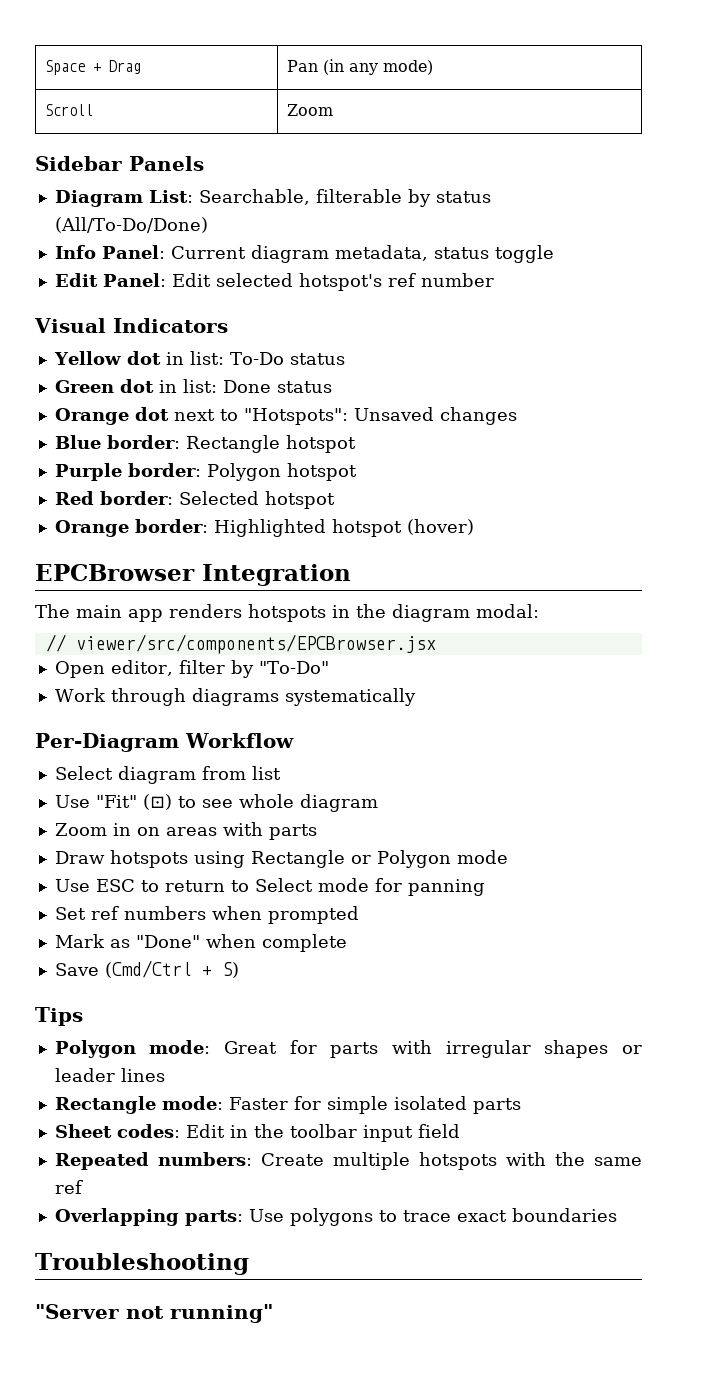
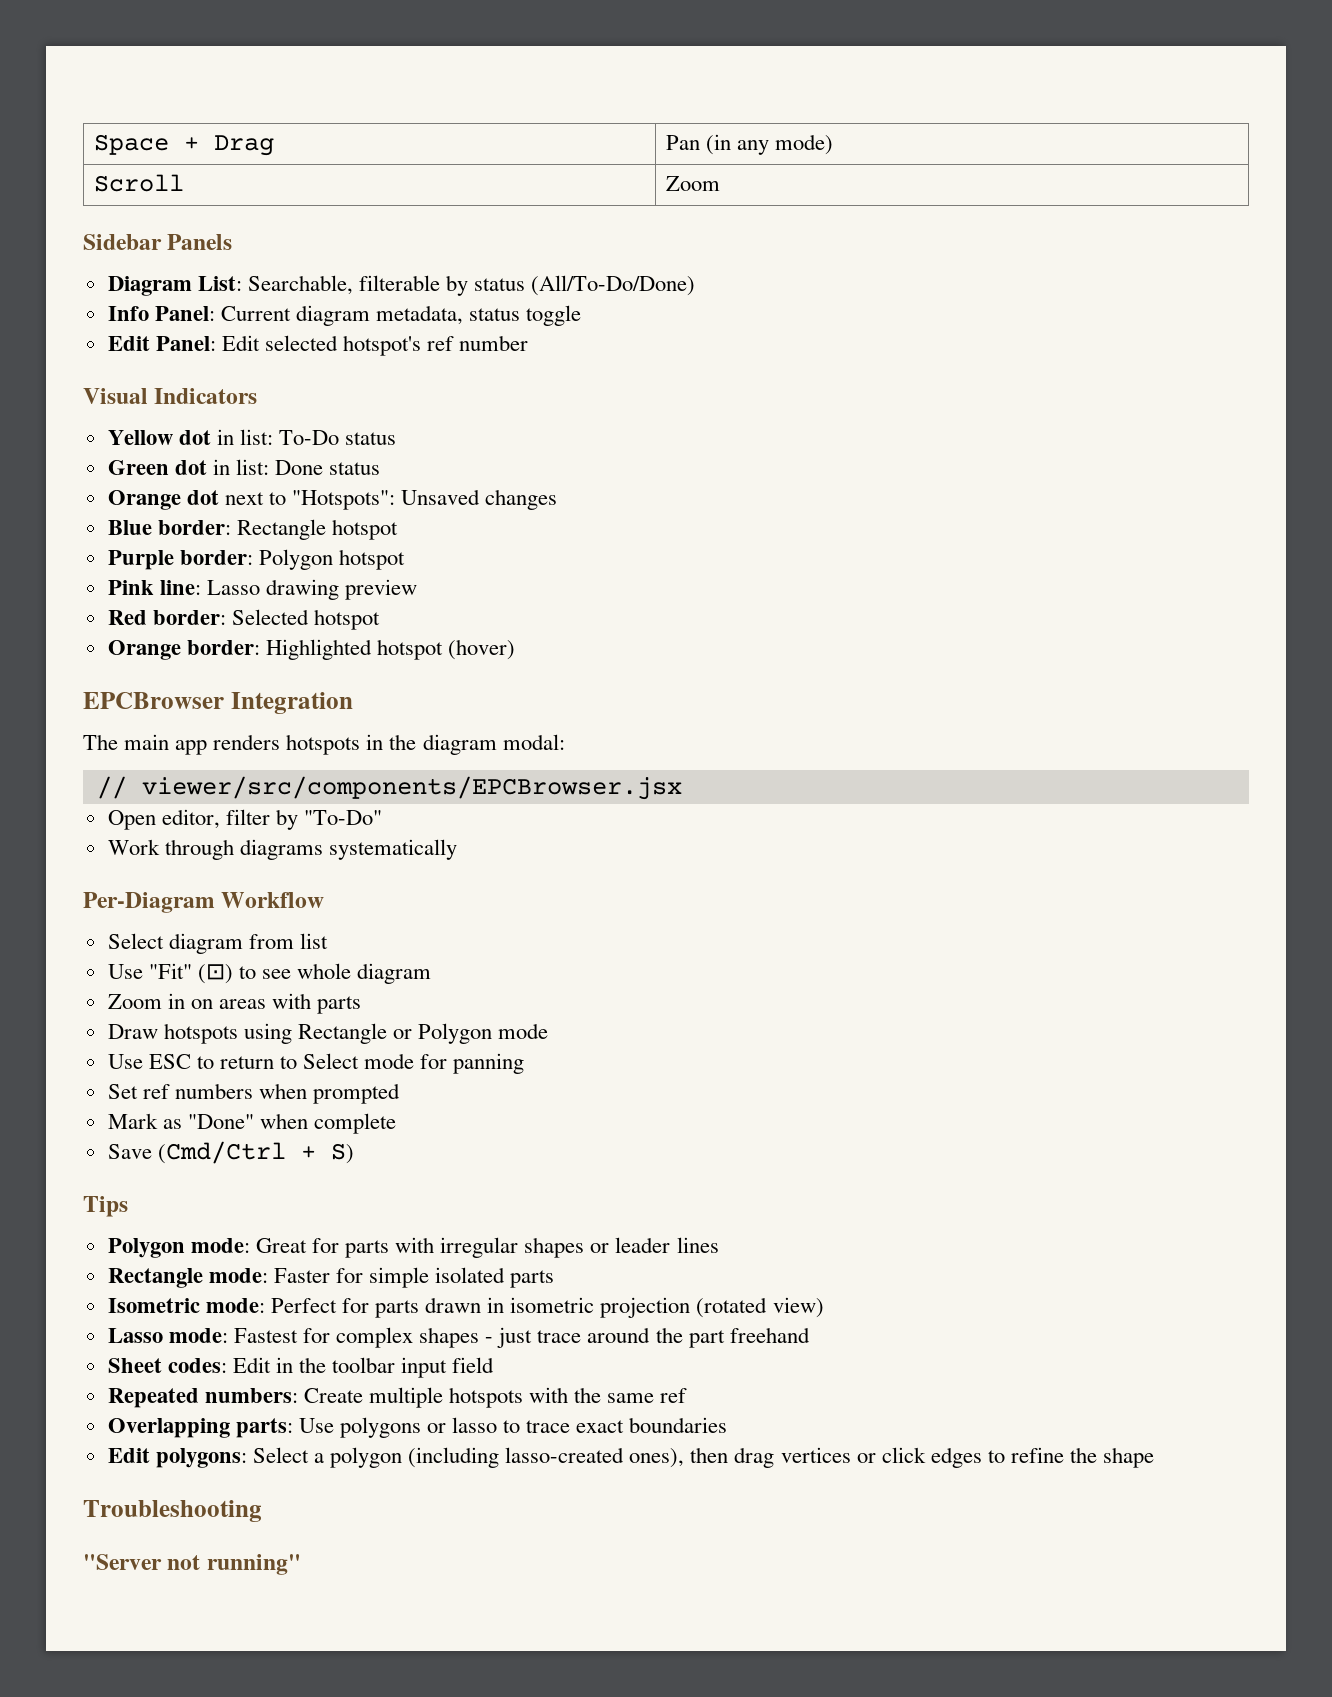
(357, 472) none -> [107,579,418,600] // Pink line: Lasso drawing preview
(521, 1106) none -> [107,1297,824,1318] [107,1327,810,1348] // Isometric mode: Perfect for parts drawn in isometric projection (rotated view) // Lasso mode: Fastest for complex shapes - just trace around the part freehand
(373, 1217) none -> [427,1417,498,1433] or lasso
(617, 1215) none -> [107,1447,1155,1468] // Edit polygons: Select a polygon (including lasso-created ones), then drag vertices or click edges to refine the shape

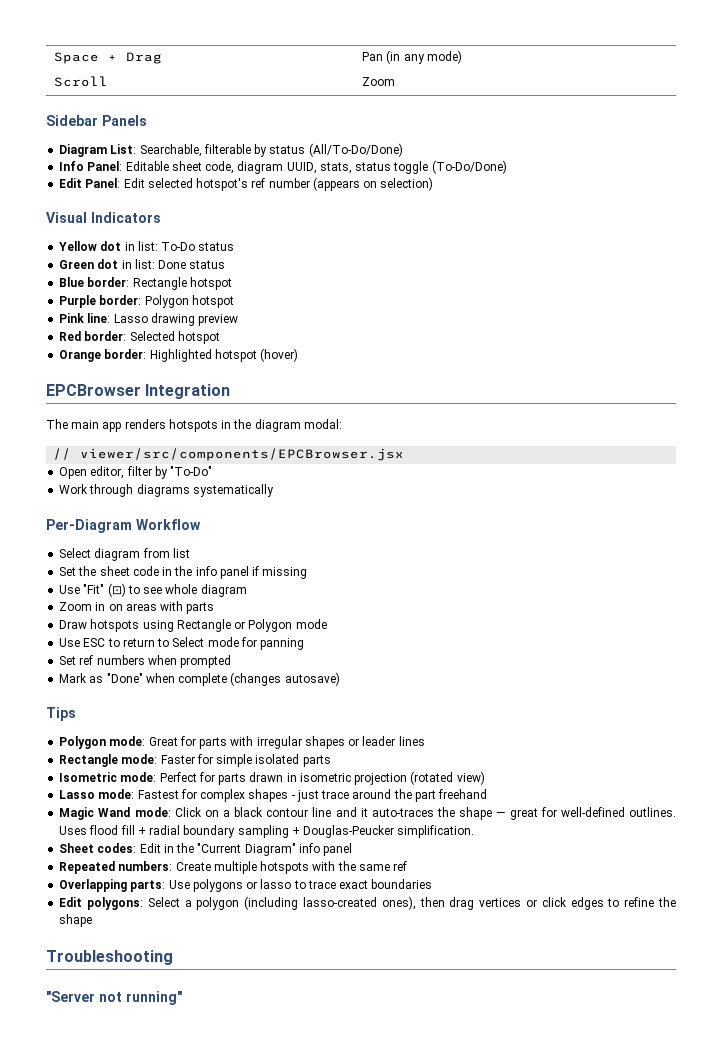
[220,305,464,326] Current diagram metadata, -> [125,161,352,174] Editable sheet code, diagram UUID, stats,
(582, 315) none -> [431,160,507,174] (To-Do/Done)
(529, 343) none -> [312,177,434,191] (appears on selection)
[107,489,558,510] // Orange dot next to "Hotspots": Unsaved changes -> (226, 264) none
(328, 941) none -> [59,566,308,579] // Set the sheet code in the info panel if missing
[107,1141,354,1164] // Save (Cmd/Ctrl + S) -> [230,672,340,686] (changes autosave)
(810, 1335) none -> [59,807,676,820] [59,825,475,838] // Magic Wand mode: Click on a black contour line and it auto-traces the shape — great for well-defined outlines. Uses flood fill + radial boundary sampling + Douglas-Peucker simplification.
[332,1357,495,1378] toolbar input field -> [197,843,353,856] "Current Diagram" info panel

